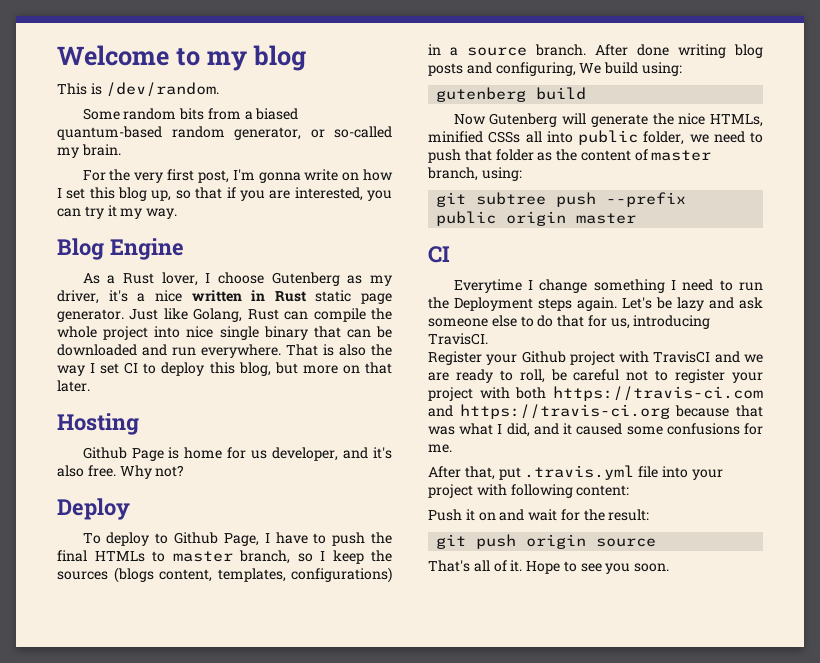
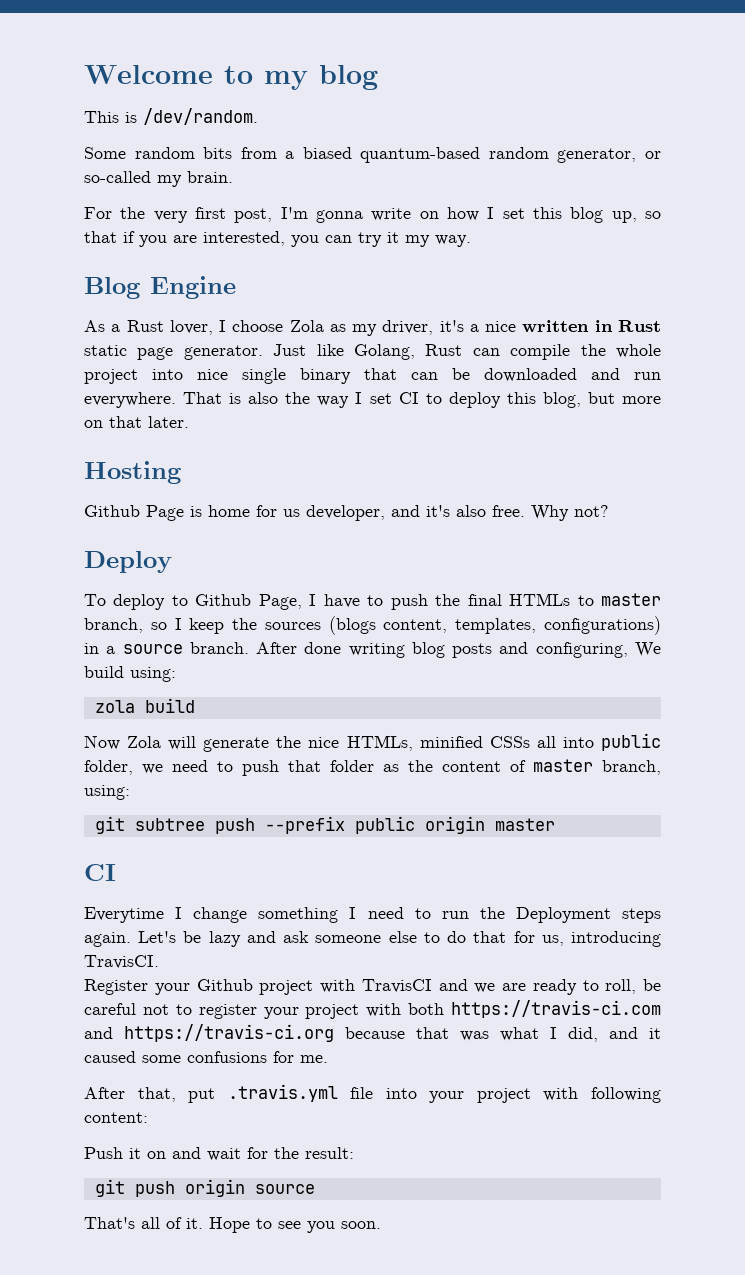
[271,272,340,286] Gutenberg -> [289,320,324,332] Zola
[436,87,527,102] gutenberg -> [94,700,135,713] zola
[489,113,558,127] Gutenberg -> [127,736,162,748] Zola

